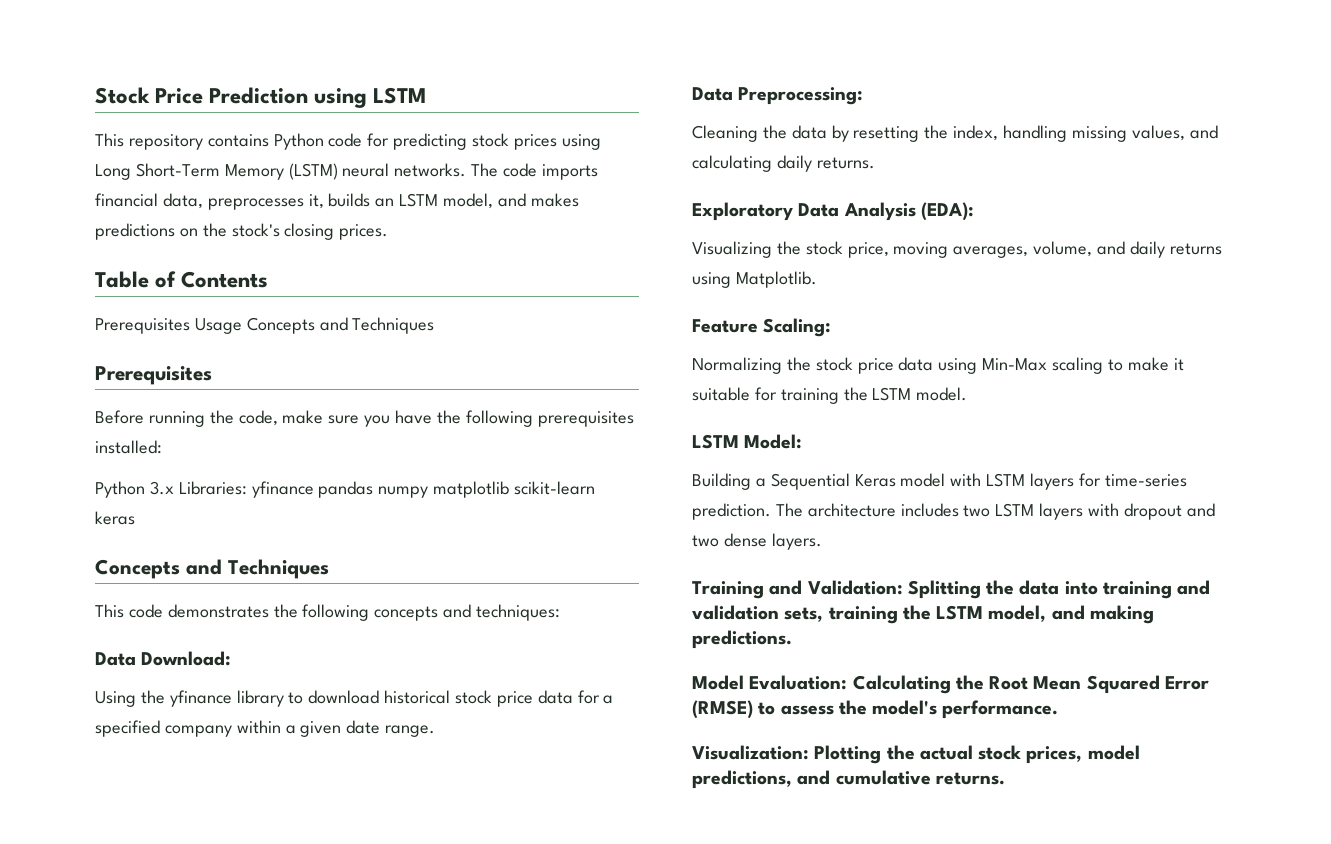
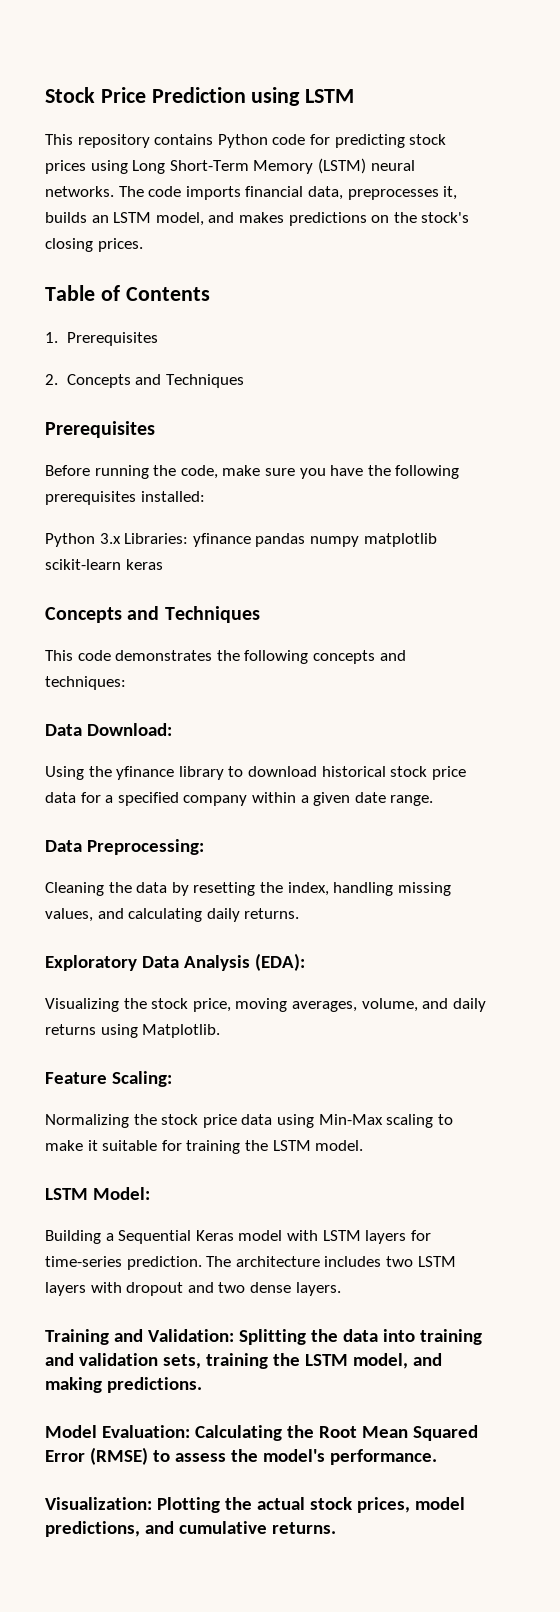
[95,318,242,334] Prerequisites Usage -> [45,332,158,346] [45,374,58,385] 1. Prerequisites // 2.

